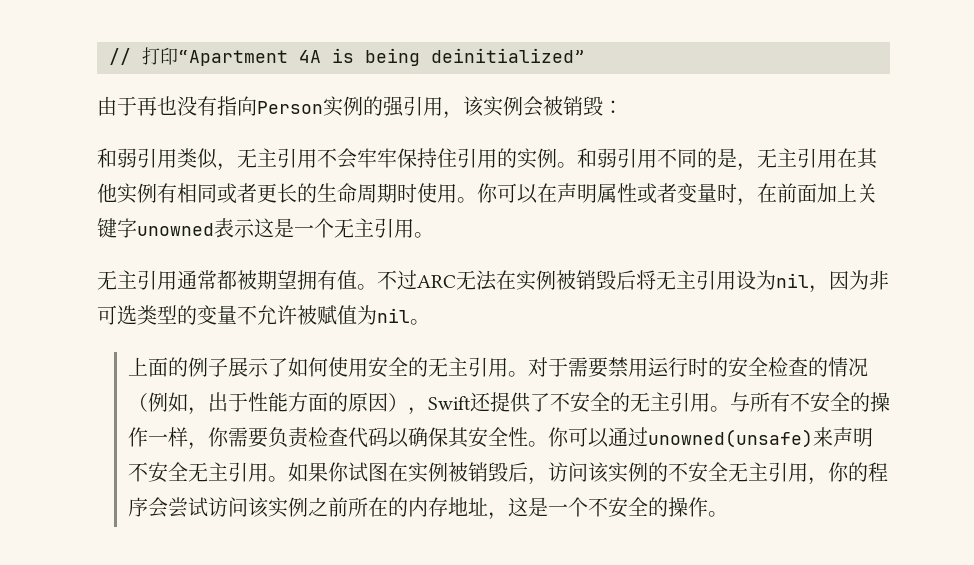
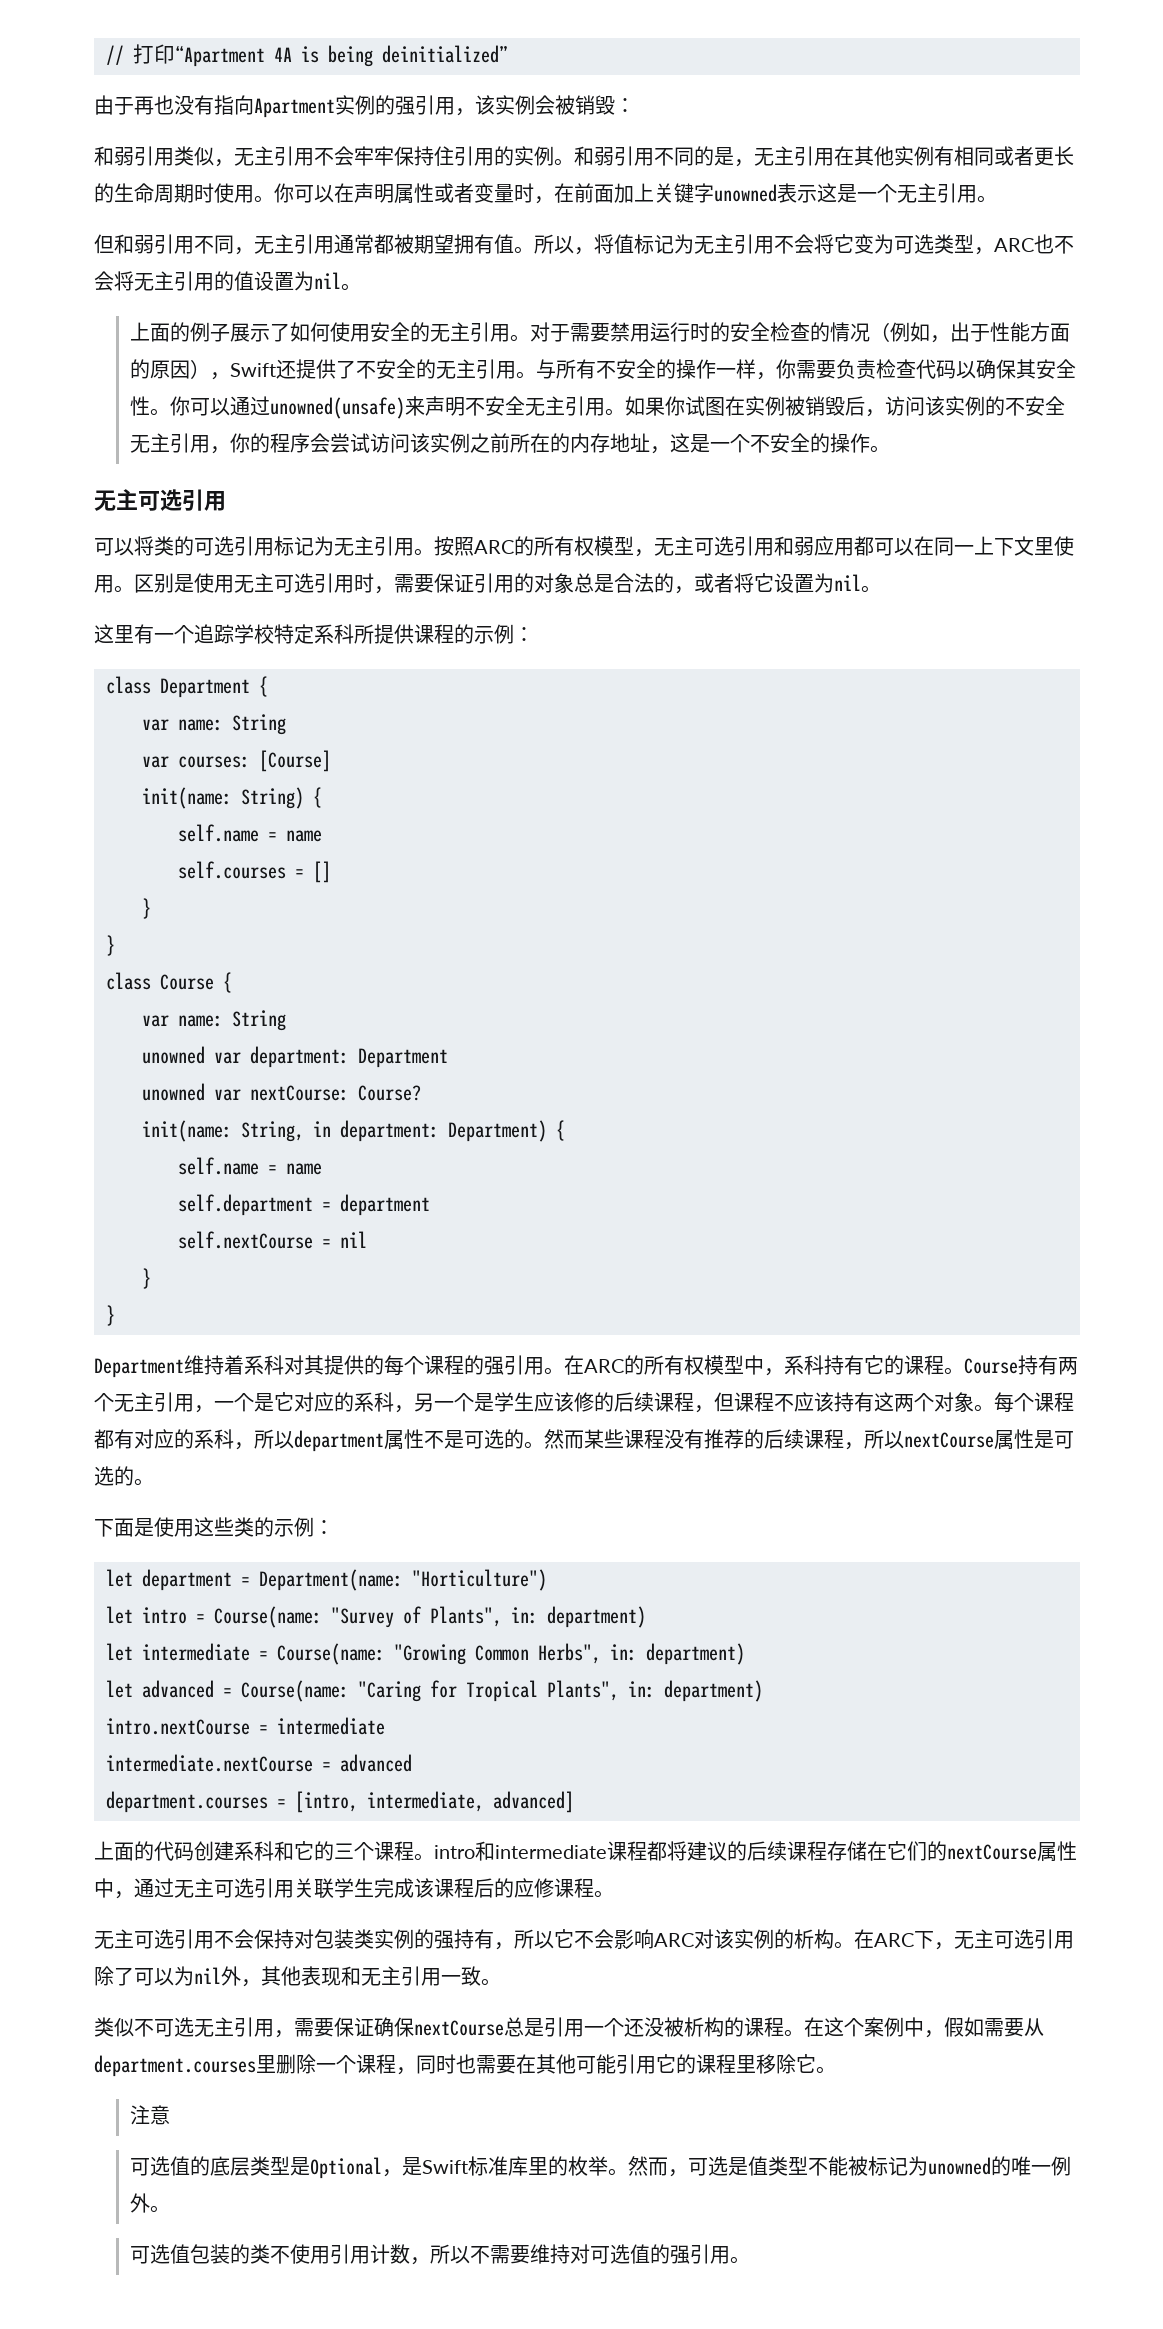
[257,101,323,114] Person -> [254,98,335,118] Apartment
(434, 235) none -> [94,234,254,255] 但和弱引用不同，
[377,270,889,293] [97,305,357,325] 不过ARC无法在实例被销毁后将无主引用设为nil，因为非可选类型的变量不允许被赋值 -> [534,234,1074,255] [94,271,294,291] 所以，将值标记为无主引用不会将它变为可选类型，ARC也不会将无主引用的值设置
(728, 514) none -> [94,489,226,511] [94,536,1074,557] [94,573,881,594] [94,624,534,644] [106,676,268,698] [142,714,286,735] [142,750,331,772] [142,787,322,809] [178,824,322,842] [178,861,331,883] [142,898,151,919] [106,935,115,956] [106,972,232,993] [142,1010,286,1031] [142,1046,448,1068] [142,1083,421,1101] [142,1120,565,1142] [178,1157,322,1175] [178,1194,430,1216] [178,1231,367,1249] [142,1268,151,1289] [106,1305,115,1326] [94,1355,1078,1378] [94,1392,1074,1413] [94,1429,1074,1452] [94,1466,154,1486] [94,1517,334,1537] [106,1569,547,1591] [106,1606,646,1628] [106,1643,745,1665] [106,1680,763,1702] [106,1717,385,1735] [106,1754,412,1772] [106,1791,574,1813] [94,1841,1077,1862] [94,1878,614,1899] [94,1929,1074,1950] [94,1966,501,1987] [94,2017,1044,2038] [94,2054,836,2077] [129,2105,170,2125] [129,2156,1071,2179] [129,2193,170,2213] [129,2244,750,2265] // 无主可选引用 // 可以将类的可选引用标记为无主引用。按照ARC的所有权模型，无主可选引用和弱应用都可以在同一上下文里使用。区别是使用无主可选引用时，需要保证引用的对象总是合法的，或者将它设置为nil。 // 这里有一个追踪学校特定系科所提供课程的示例： // class Department { // var name: String // var courses: [Course] // init(name: String) { // self.name = name // self.courses = [] // } // } // class Course { // var name: String // unowned var department: Department // unowned var nextCourse: Course? // init(name: String, in department: Department) { // self.name = name // self.department = department // self.nextCourse = nil // } // } // Department维持着系科对其提供的每个课程的强引用。在ARC的所有权模型中，系科持有它的课程。Course持有两个无主引用，一个是它对应的系科，另一个是学生应该修的后续课程，但课程不应该持有这两个对象。每个课程都有对应的系科，所以department属性不是可选的。然而某些课程没有推荐的后续课程，所以nextCourse属性是可选的。 // 下面是使用这些类的示例： // let department = Department(name: "Horticulture") // let intro = Course(name: "Survey of Plants", in: department) // let intermediate = Course(name: "Growing Common Herbs", in: department) // let advanced = Course(name: "Caring for Tropical Plants", in: department) // intro.nextCourse = intermediate // intermediate.nextCourse = advanced // department.courses = [intro, intermediate, advanced] // 上面的代码创建系科和它的三个课程。intro和intermediate课程都将建议的后续课程存储在它们的nextCourse属性中，通过无主可选引用关联学生完成该课程后的应修课程。 // 无主可选引用不会保持对包装类实例的强持有，所以它不会影响ARC对该实例的析构。在ARC下，无主可选引用除了可以为nil外，其他表现和无主引用一致。 // 类似不可选无主引用，需要保证确保nextCourse总是引用一个还没被析构的课程。在这个案例中，假如需要从department.courses里删除一个课程，同时也需要在其他可能引用它的课程里移除它。 // 注意 // 可选值的底层类型是Optional，是Swift标准库里的枚举。然而，可选是值类型不能被标记为unowned的唯一例外。 // 可选值包装的类不使用引用计数，所以不需要维持对可选值的强引用。

